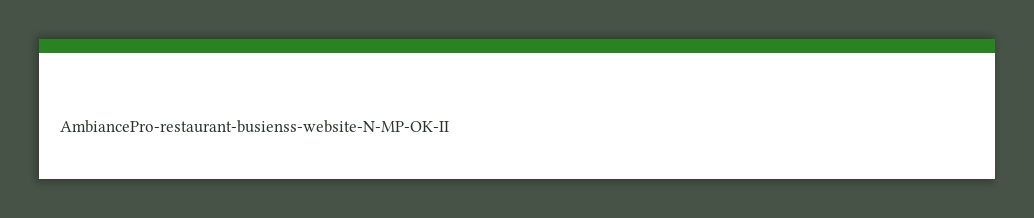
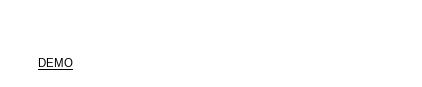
[60,120,449,133] AmbiancePro-restaurant-busienss-website-N-MP-OK-II -> [38,58,73,67] DEMO

